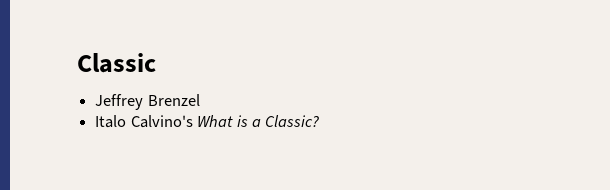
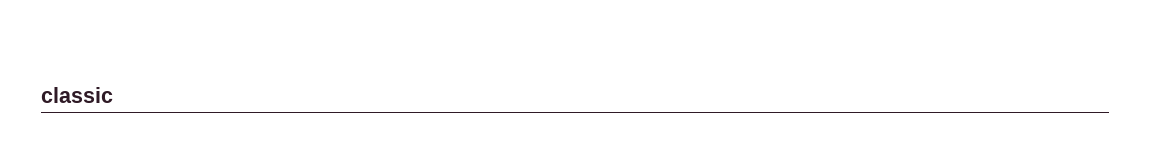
[77,53,156,73] [95,94,200,110] [95,115,320,128] Classic // Jeffrey Brenzel // Italo Calvino's What is a Classic? -> [41,87,113,103] classic

